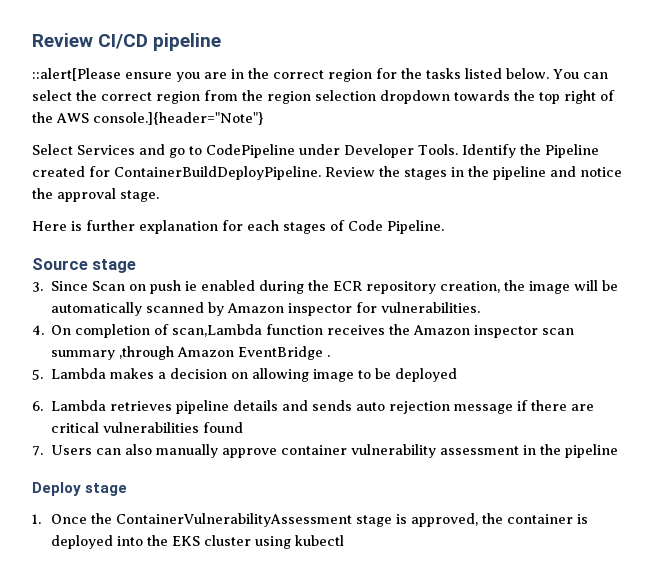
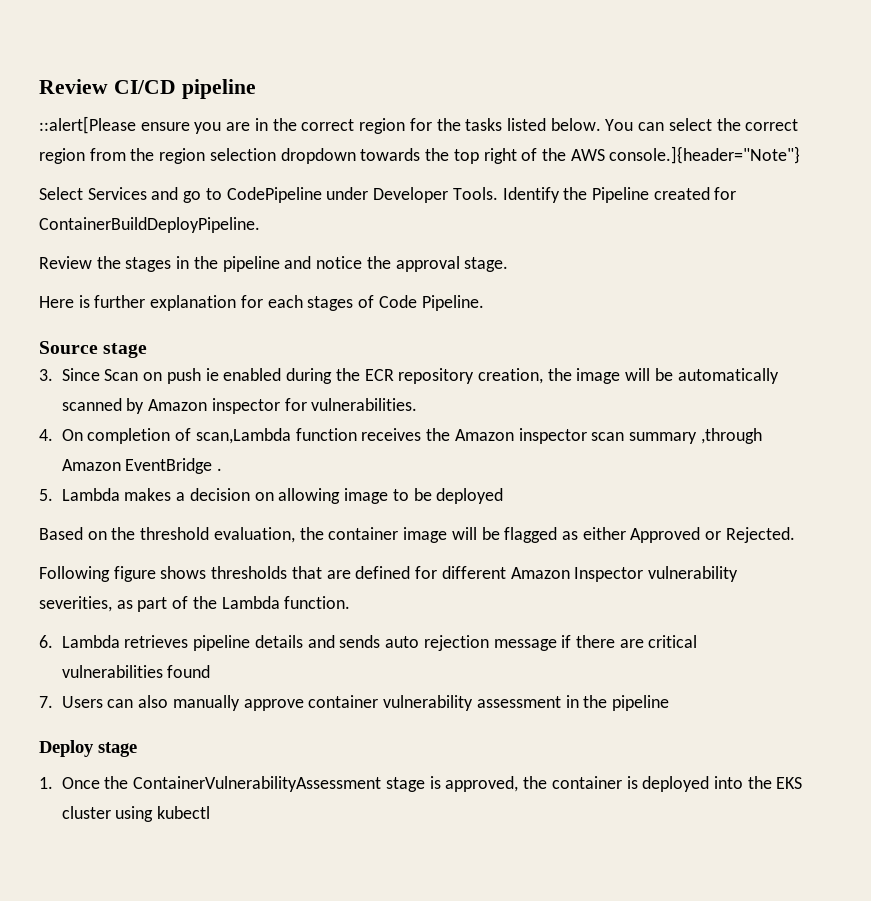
(321, 173) none -> (260, 225) //
(458, 375) none -> [39,527,795,543] [39,566,738,582] [39,596,351,612] // Based on the threshold evaluation, the container image will be flagged as either Approved or Rejected. // Following figure shows thresholds that are defined for different Amazon Inspector vulnerability severities, as part of the Lambda function.

